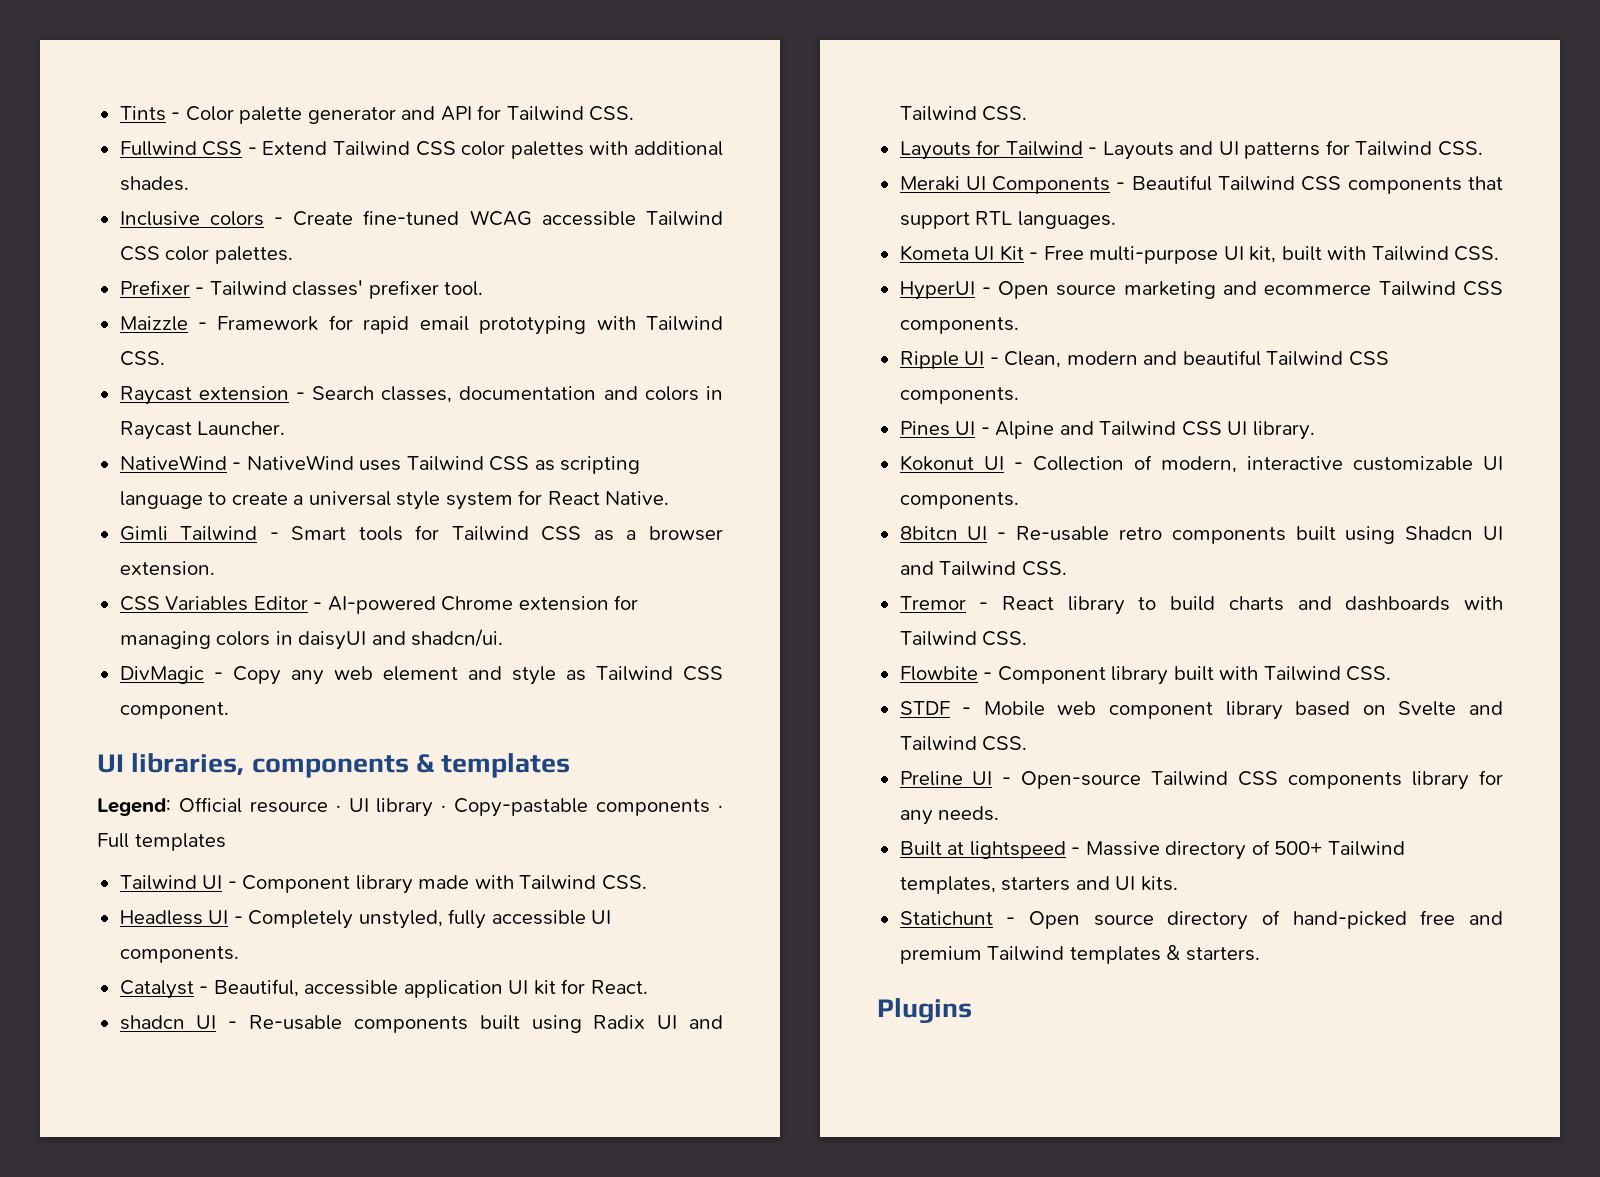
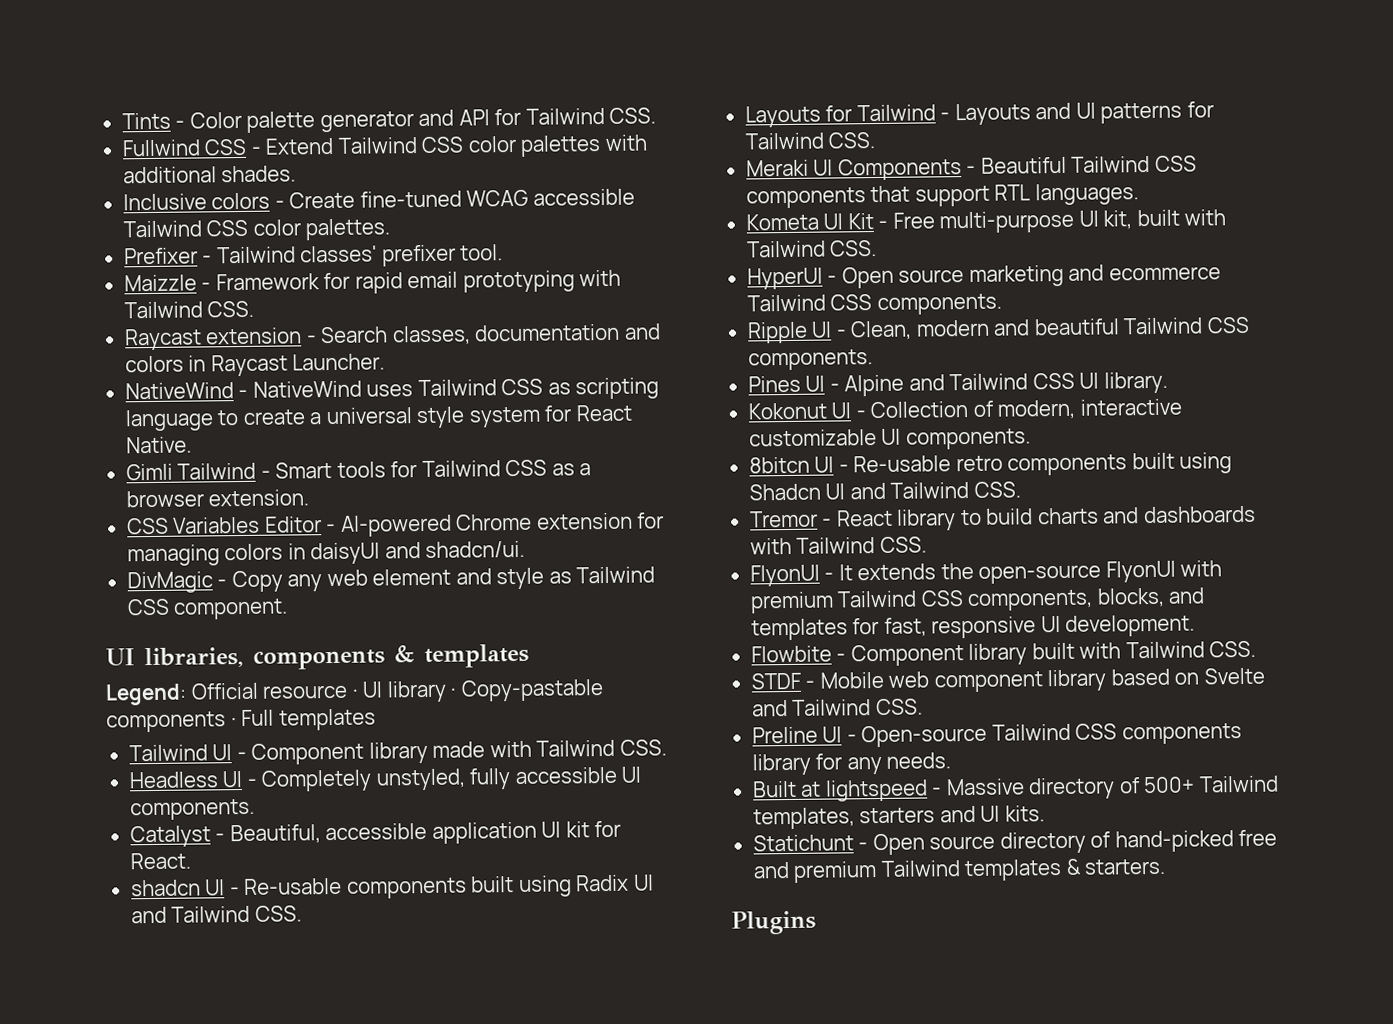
(1028, 638) none -> [749,560,1223,587] [749,587,1206,614] [750,614,1196,641] // FlyonUI - It extends the open-source FlyonUI with premium Tailwind CSS components, blocks, and templates for fast, responsive UI development.

